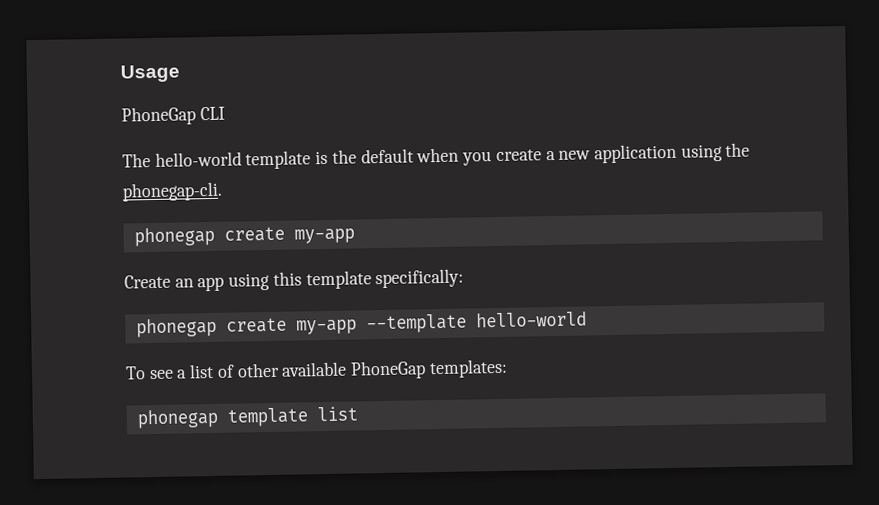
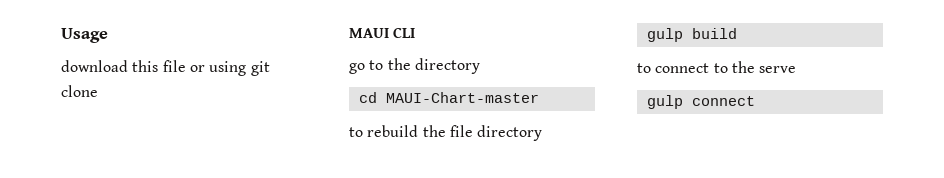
[121,106,225,126] [122,142,751,170] [122,181,223,202] [133,226,355,247] [124,268,465,292] [135,311,587,338] [125,358,508,380] [136,406,358,429] PhoneGap CLI // The hello-world template is the default when you create a new application using the phonegap-cli. // phonegap create my-app // Create an app using this template specifically: // phonegap create my-app --template hello-world // To see a list of other available PhoneGap templates: // phonegap template list -> [61,60,270,76] [61,85,98,97] [349,27,416,38] [349,58,480,74] [358,92,539,103] [349,125,543,141] [646,28,737,42] [637,61,797,73] [646,95,755,109] download this file or using git clone // MAUI CLI // go to the directory // cd MAUI-Chart-master // to rebuild the file directory // gulp build // to connect to the serve // gulp connect

